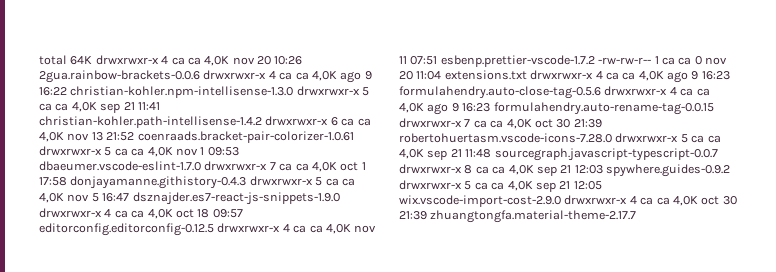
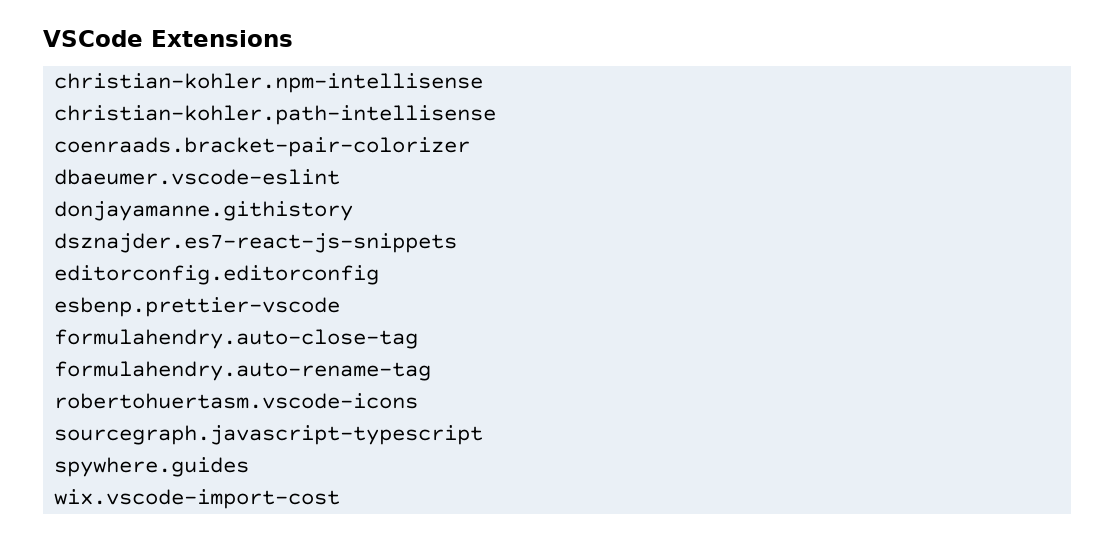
[39,55,303,66] [39,70,372,83] [39,86,370,98] [39,102,160,113] [39,116,371,128] [39,131,354,143] [39,146,239,157] [39,161,366,172] [39,176,355,189] [39,192,340,205] [39,208,243,219] [39,223,377,236] [399,55,727,67] [399,70,730,83] [399,86,710,99] [399,102,714,115] [399,118,602,129] [399,133,721,143] [399,148,718,161] [399,164,730,177] [399,180,602,192] [399,195,737,207] [399,210,637,223] total 64K drwxrwxr-x 4 ca ca 4,0K nov 20 10:26 2gua.rainbow-brackets-0.0.6 drwxrwxr-x 4 ca ca 4,0K ago 9 16:22 christian-kohler.npm-intellisense-1.3.0 drwxrwxr-x 5 ca ca 4,0K sep 21 11:41 christian-kohler.path-intellisense-1.4.2 drwxrwxr-x 6 ca ca 4,0K nov 13 21:52 coenraads.bracket-pair-colorizer-1.0.61 drwxrwxr-x 5 ca ca 4,0K nov 1 09:53 dbaeumer.vscode-eslint-1.7.0 drwxrwxr-x 7 ca ca 4,0K oct 1 17:58 donjayamanne.githistory-0.4.3 drwxrwxr-x 5 ca ca 4,0K nov 5 16:47 dsznajder.es7-react-js-snippets-1.9.0 drwxrwxr-x 4 ca ca 4,0K oct 18 09:57 editorconfig.editorconfig-0.12.5 drwxrwxr-x 4 ca ca 4,0K nov 11 07:51 esbenp.prettier-vscode-1.7.2 -rw-rw-r-- 1 ca ca 0 nov 20 11:04 extensions.txt drwxrwxr-x 4 ca ca 4,0K ago 9 16:23 formulahendry.auto-close-tag-0.5.6 drwxrwxr-x 4 ca ca 4,0K ago 9 16:23 formulahendry.auto-rename-tag-0.0.15 drwxrwxr-x 7 ca ca 4,0K oct 30 21:39 robertohuertasm.vscode-icons-7.28.0 drwxrwxr-x 5 ca ca 4,0K sep 21 11:48 sourcegraph.javascript-typescript-0.0.7 drwxrwxr-x 8 ca ca 4,0K sep 21 12:03 spywhere.guides-0.9.2 drwxrwxr-x 5 ca ca 4,0K sep 21 12:05 wix.vscode-import-cost-2.9.0 drwxrwxr-x 4 ca ca 4,0K oct 30 21:39 zhuangtongfa.material-theme-2.17.7 -> [43,30,293,47] [53,73,483,93] [53,105,496,125] [53,137,470,157] [53,169,340,185] [53,201,353,221] [53,233,457,253] [53,265,379,285] [53,297,340,317] [53,329,418,349] [53,361,431,381] [53,393,418,409] [53,425,483,445] [53,457,249,477] [53,489,340,509] VSCode Extensions // christian-kohler.npm-intellisense // christian-kohler.path-intellisense // coenraads.bracket-pair-colorizer // dbaeumer.vscode-eslint // donjayamanne.githistory // dsznajder.es7-react-js-snippets // editorconfig.editorconfig // esbenp.prettier-vscode // formulahendry.auto-close-tag // formulahendry.auto-rename-tag // robertohuertasm.vscode-icons // sourcegraph.javascript-typescript // spywhere.guides // wix.vscode-import-cost

